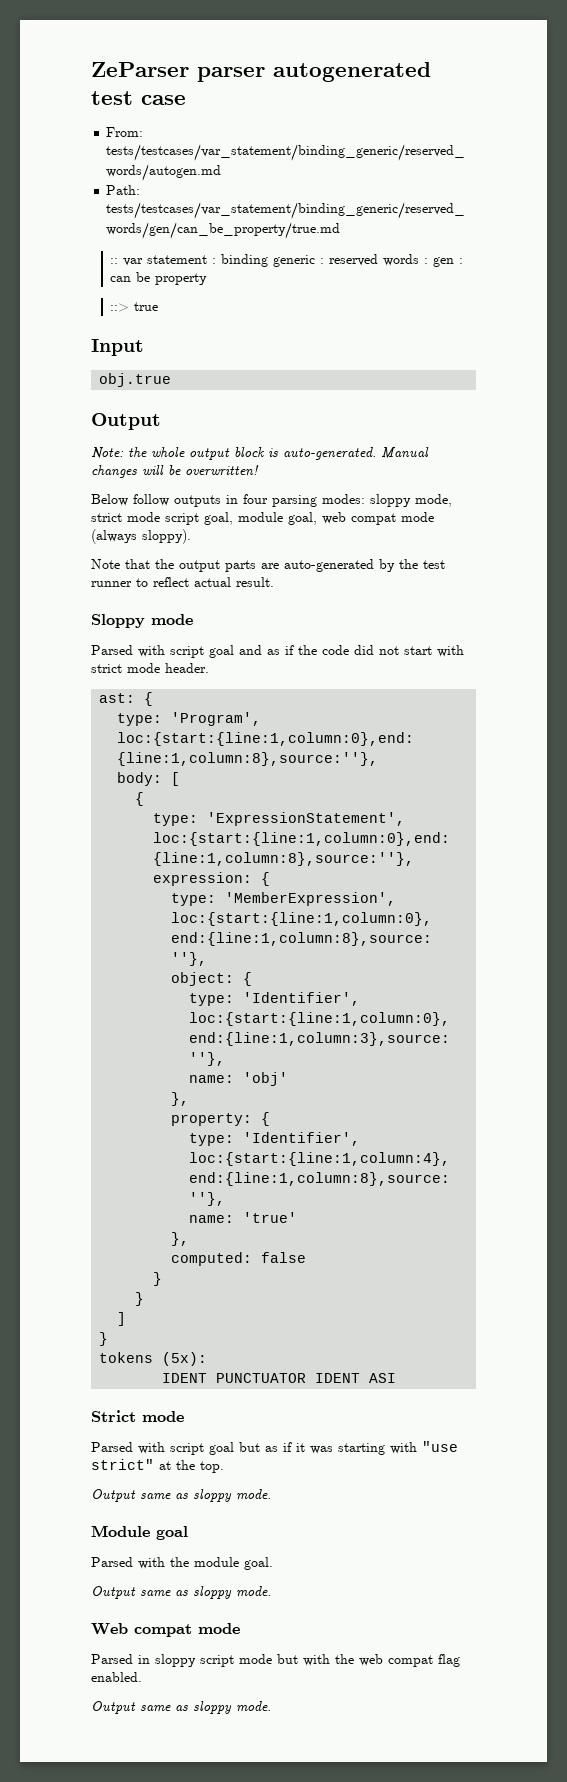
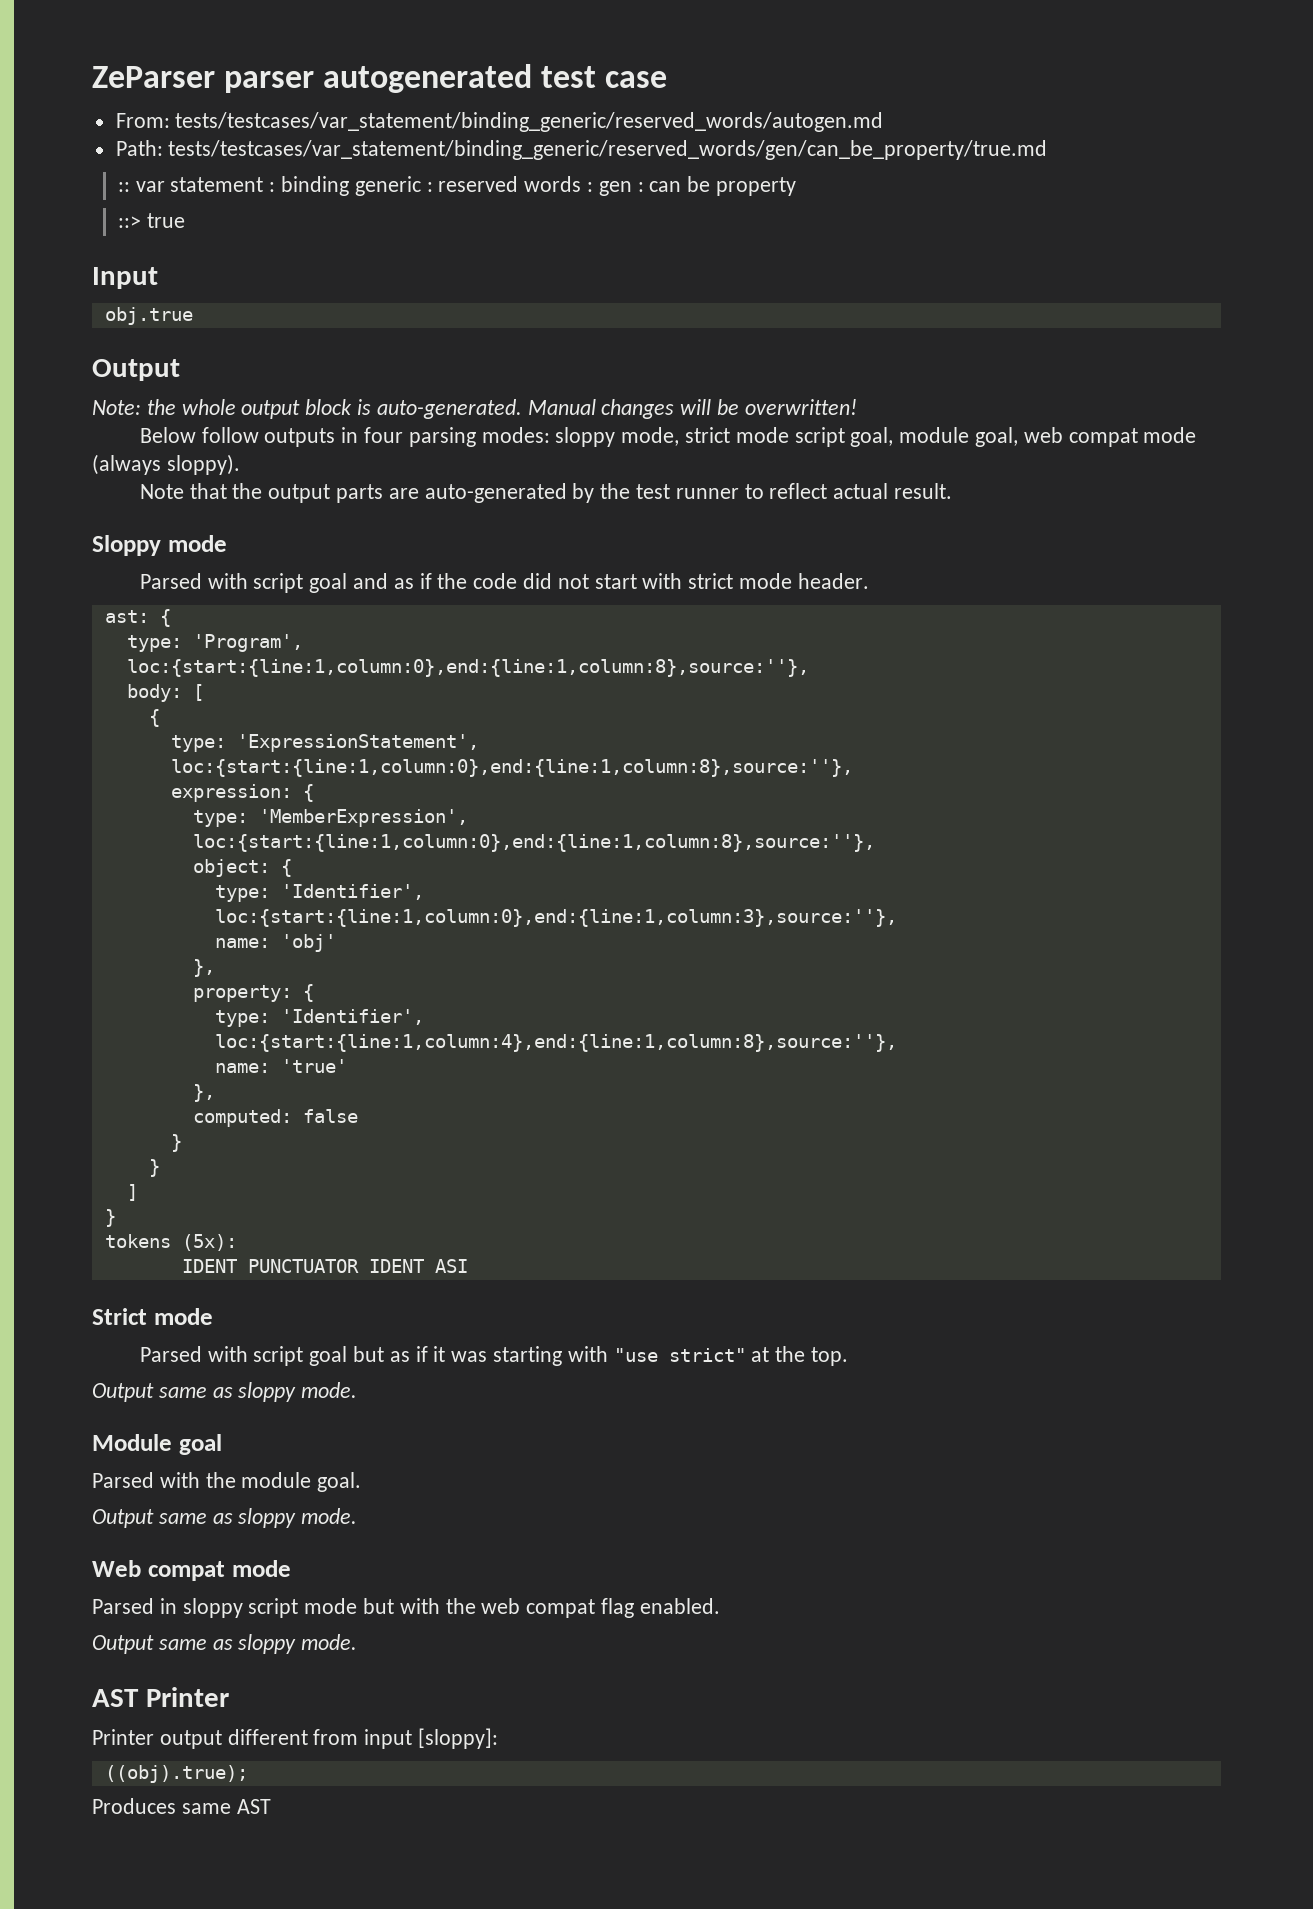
(271, 1706) none -> [92,1687,229,1707] [92,1728,499,1749] [104,1765,248,1783] [92,1798,271,1814] // AST Printer // Printer output different from input [sloppy]: // ((obj).true); // Produces same AST

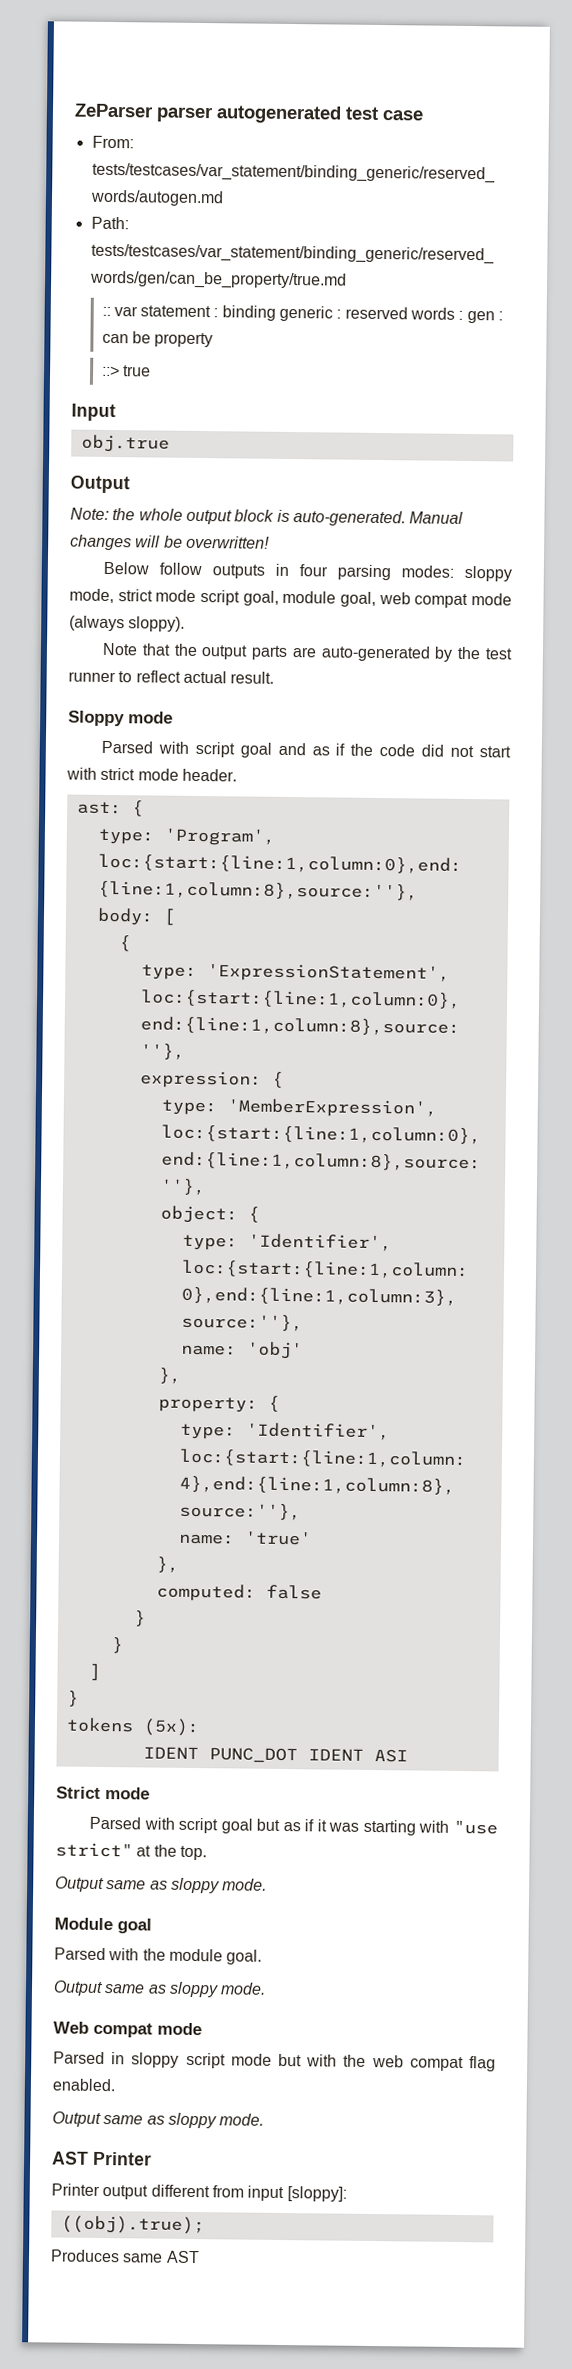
[247,1259,359,1273] PUNCTUATOR -> [208,1747,298,1764] PUNC_DOT

